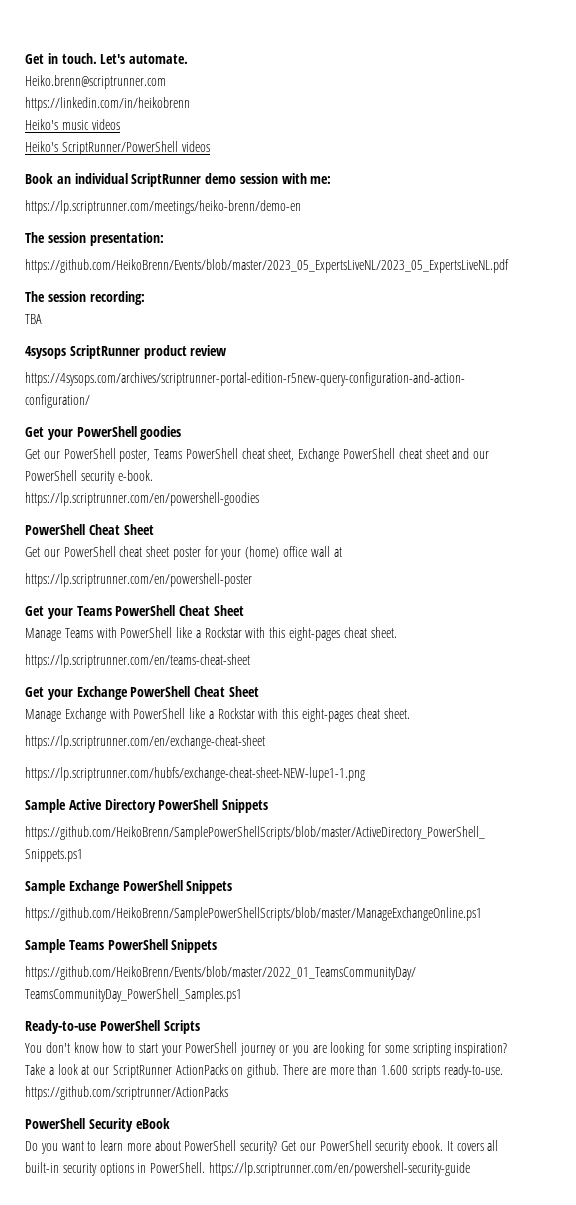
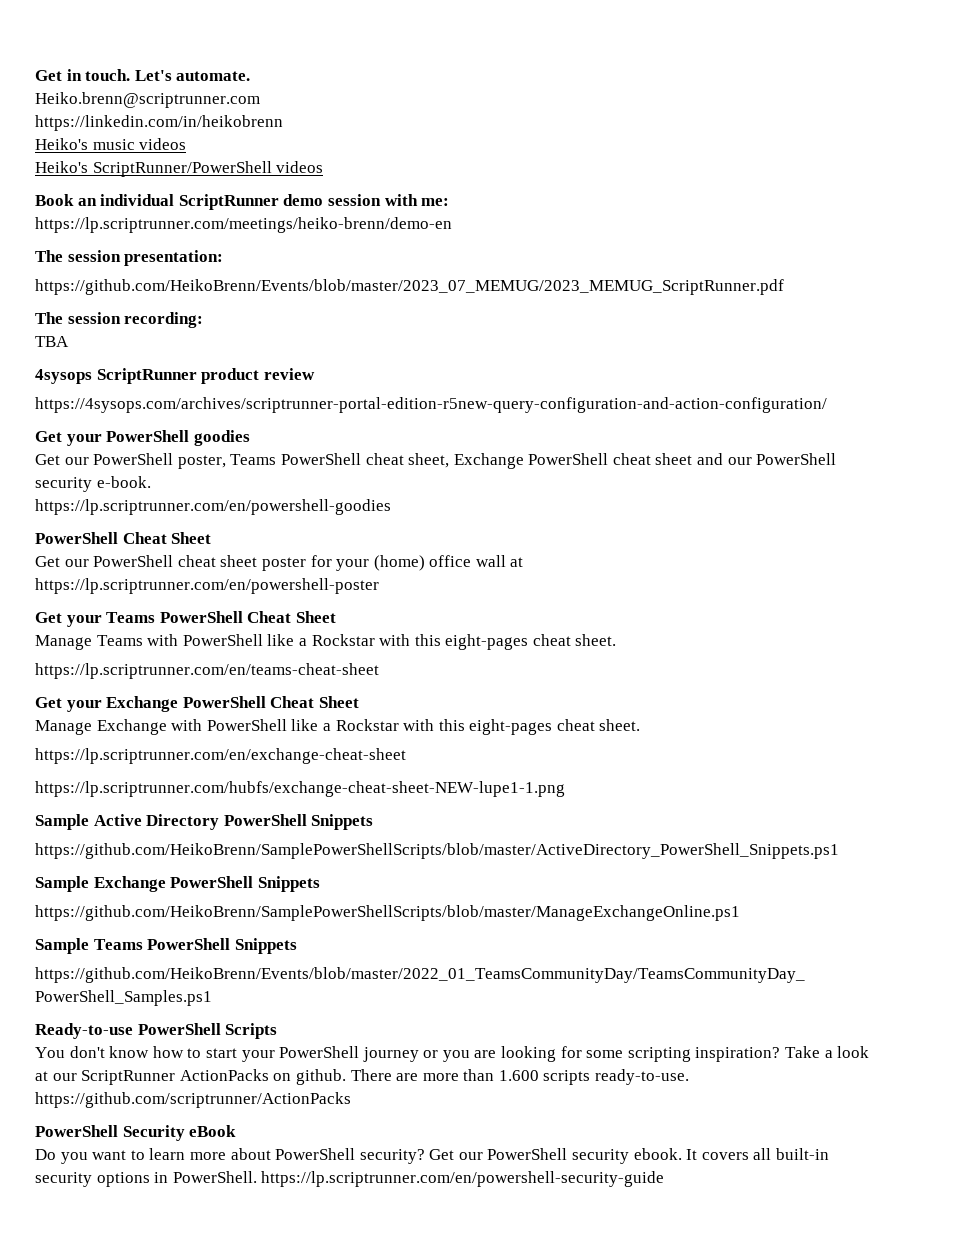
[25,259,509,273] https://github.com/HeikoBrenn/Events/blob/master/2023_05_ExpertsLiveNL/2023_05_ExpertsLiveNL.pdf -> [35,279,784,295] https://github.com/HeikoBrenn/Events/blob/master/2023_07_MEMUG/2023_MEMUG_ScriptRunner.pdf

